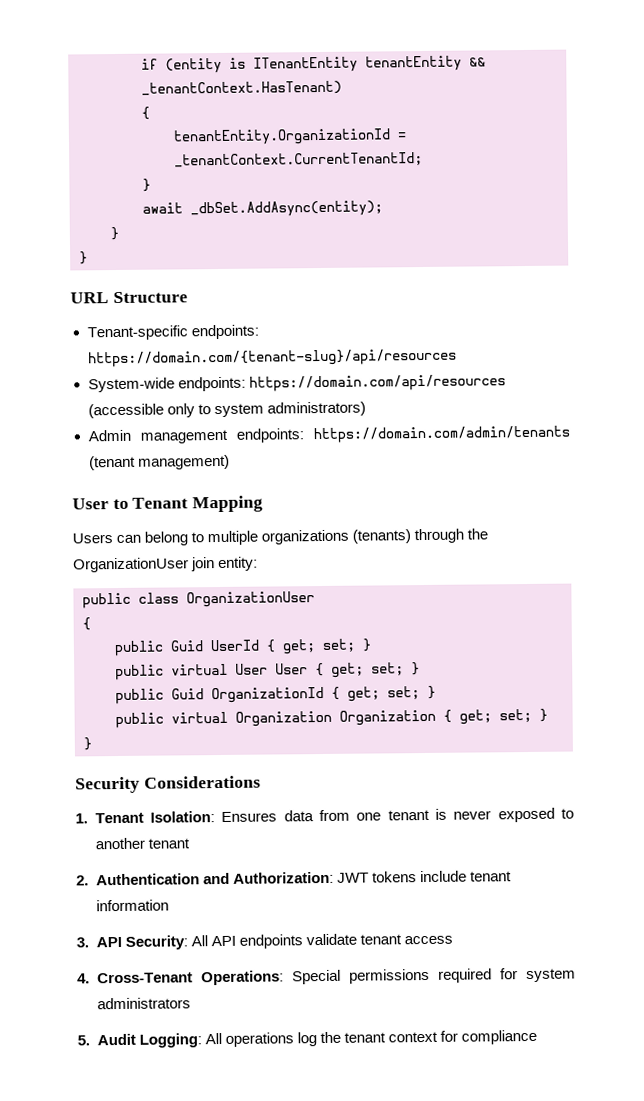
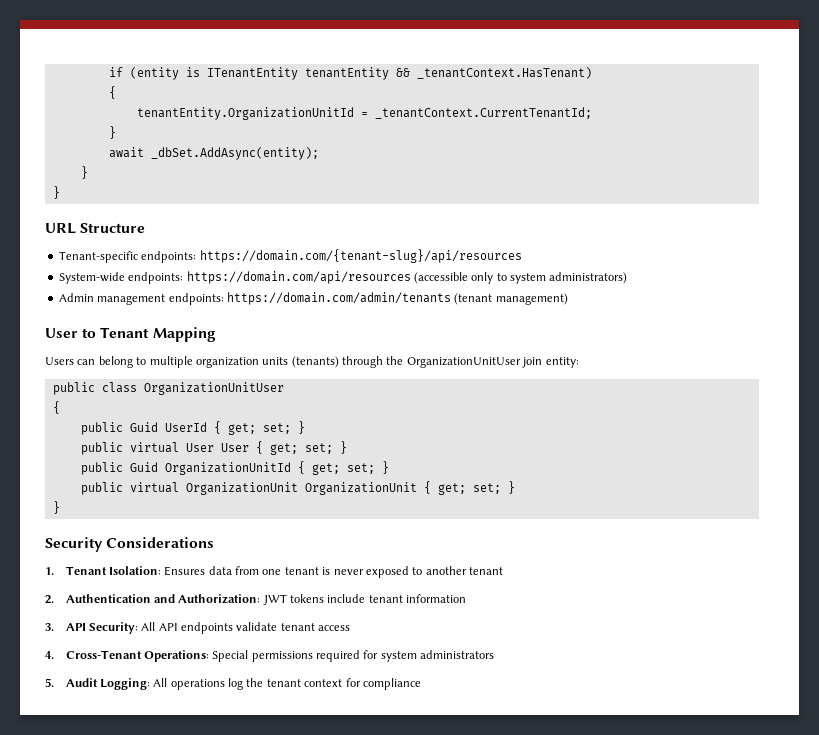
[173,128,391,146] tenantEntity.OrganizationId -> [136,107,354,120] tenantEntity.OrganizationUnitId
[261,529,350,545] organizations -> [195,357,289,368] organization units
[73,557,189,573] OrganizationUser -> [406,357,521,368] OrganizationUnitUser
[186,591,315,608] OrganizationUser -> [143,382,284,395] OrganizationUnitUser
[211,685,436,704] [115,709,436,729] OrganizationId { get; set; } // public virtual Organization Organization -> [164,461,389,475] [80,482,417,495] OrganizationUnitId { get; set; } // public virtual OrganizationUnit OrganizationUnit

